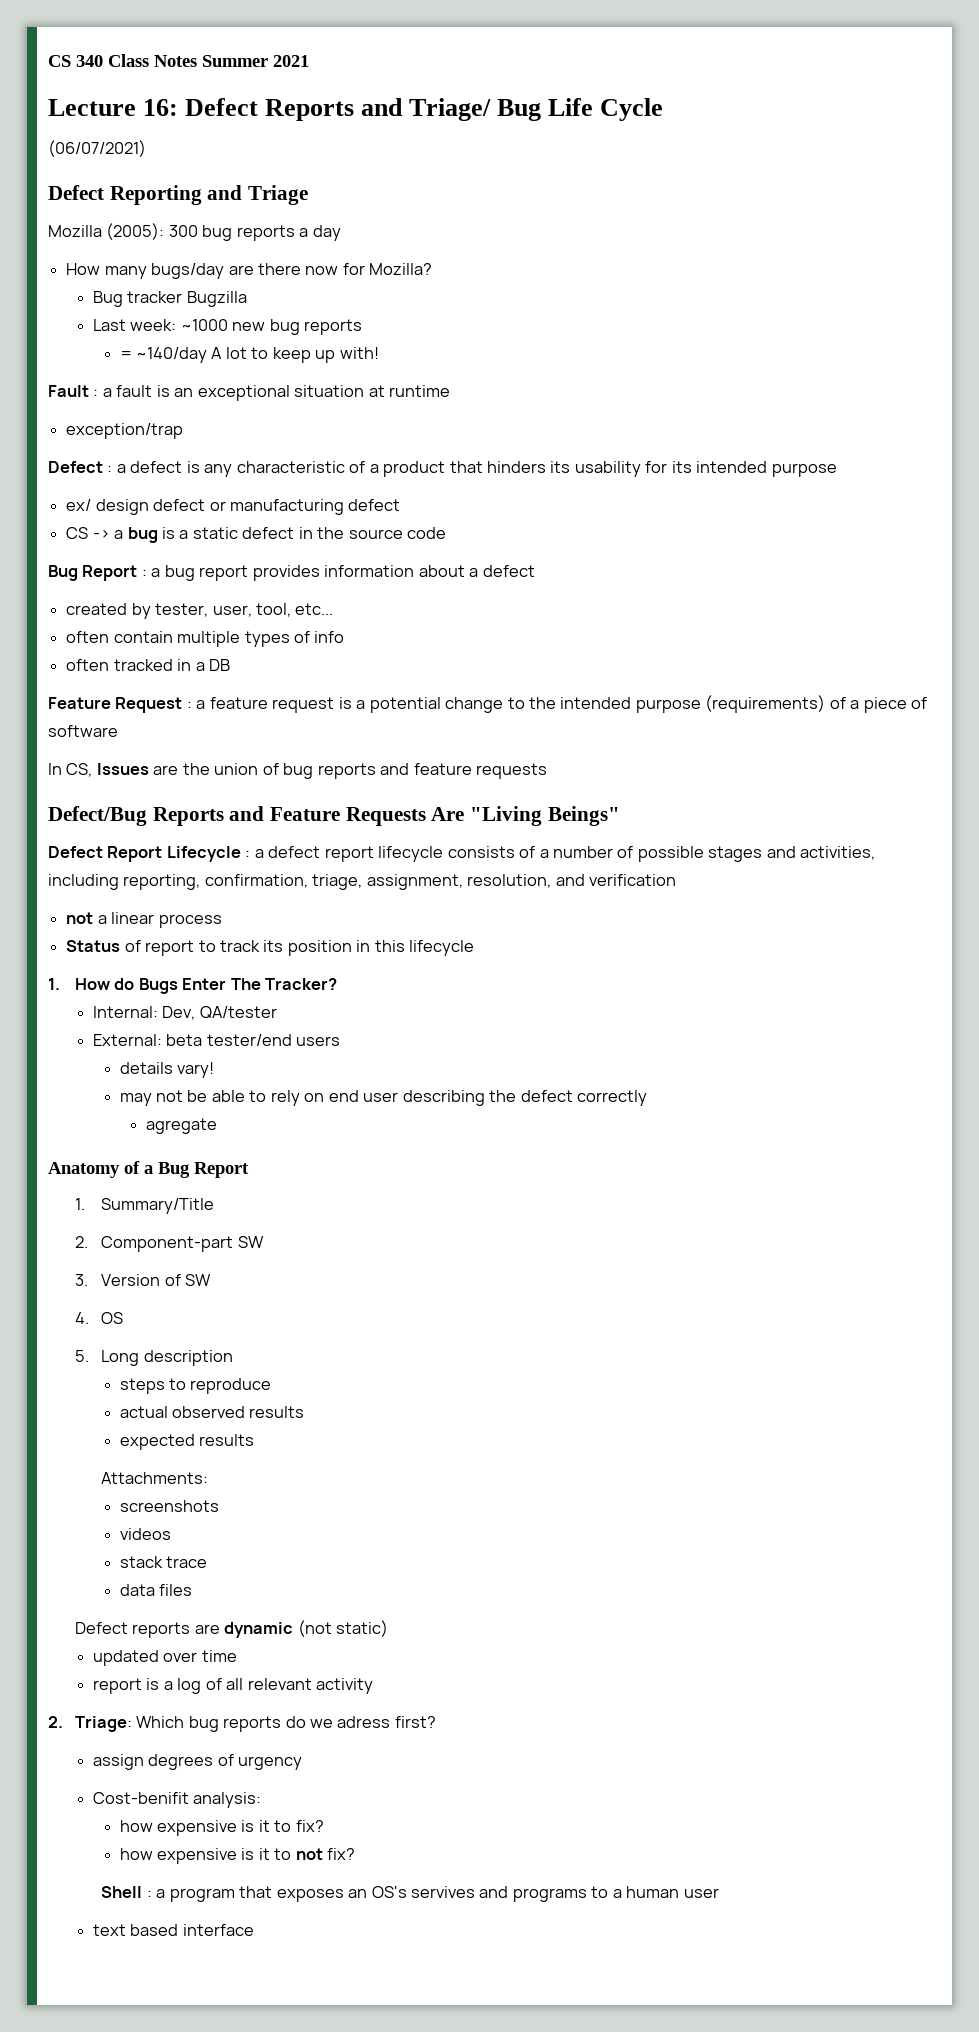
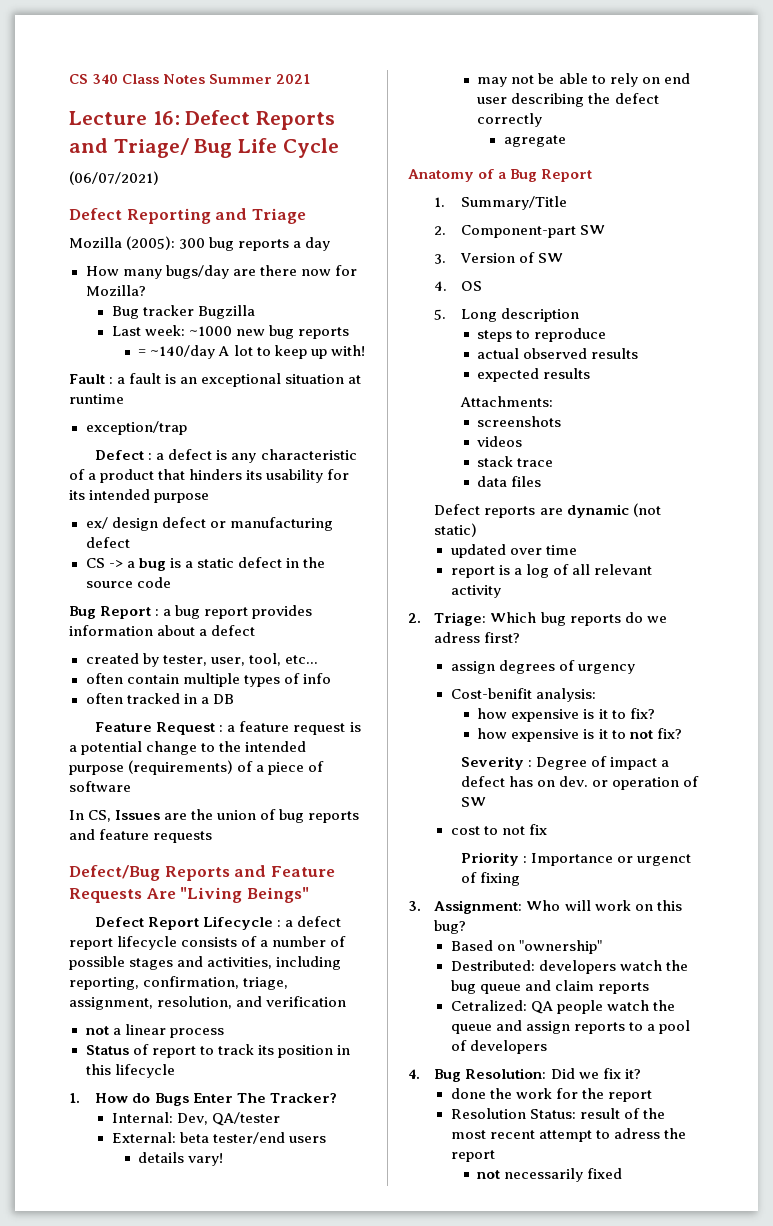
[101,1886,719,1902] [92,1924,254,1936] Shell : a program that exposes an OS's servives and programs to a human user // text based interface -> [460,756,670,770] [460,776,700,790] [460,797,486,807] [450,824,548,835] [460,852,692,866] [460,872,520,886] [408,900,682,914] [434,920,467,934] [450,940,603,954] [450,960,689,974] [450,980,650,994] [450,1000,676,1014] [450,1020,691,1034] [450,1040,547,1054] [408,1068,641,1082] [450,1088,653,1102] [450,1108,666,1119] [450,1128,687,1142] [450,1150,495,1162] [477,1168,623,1182] Severity : Degree of impact a defect has on dev. or operation of SW // cost to not fix // Priority : Importance or urgenct of fixing // 3. Assignment: Who will work on this bug? // Based on "ownership" // Destributed: developers watch the bug queue and claim reports // Cetralized: QA people watch the queue and assign reports to a pool of developers // 4. Bug Resolution: Did we fix it? // done the work for the report // Resolution Status: result of the most recent attempt to adress the report // not necessarily fixed

